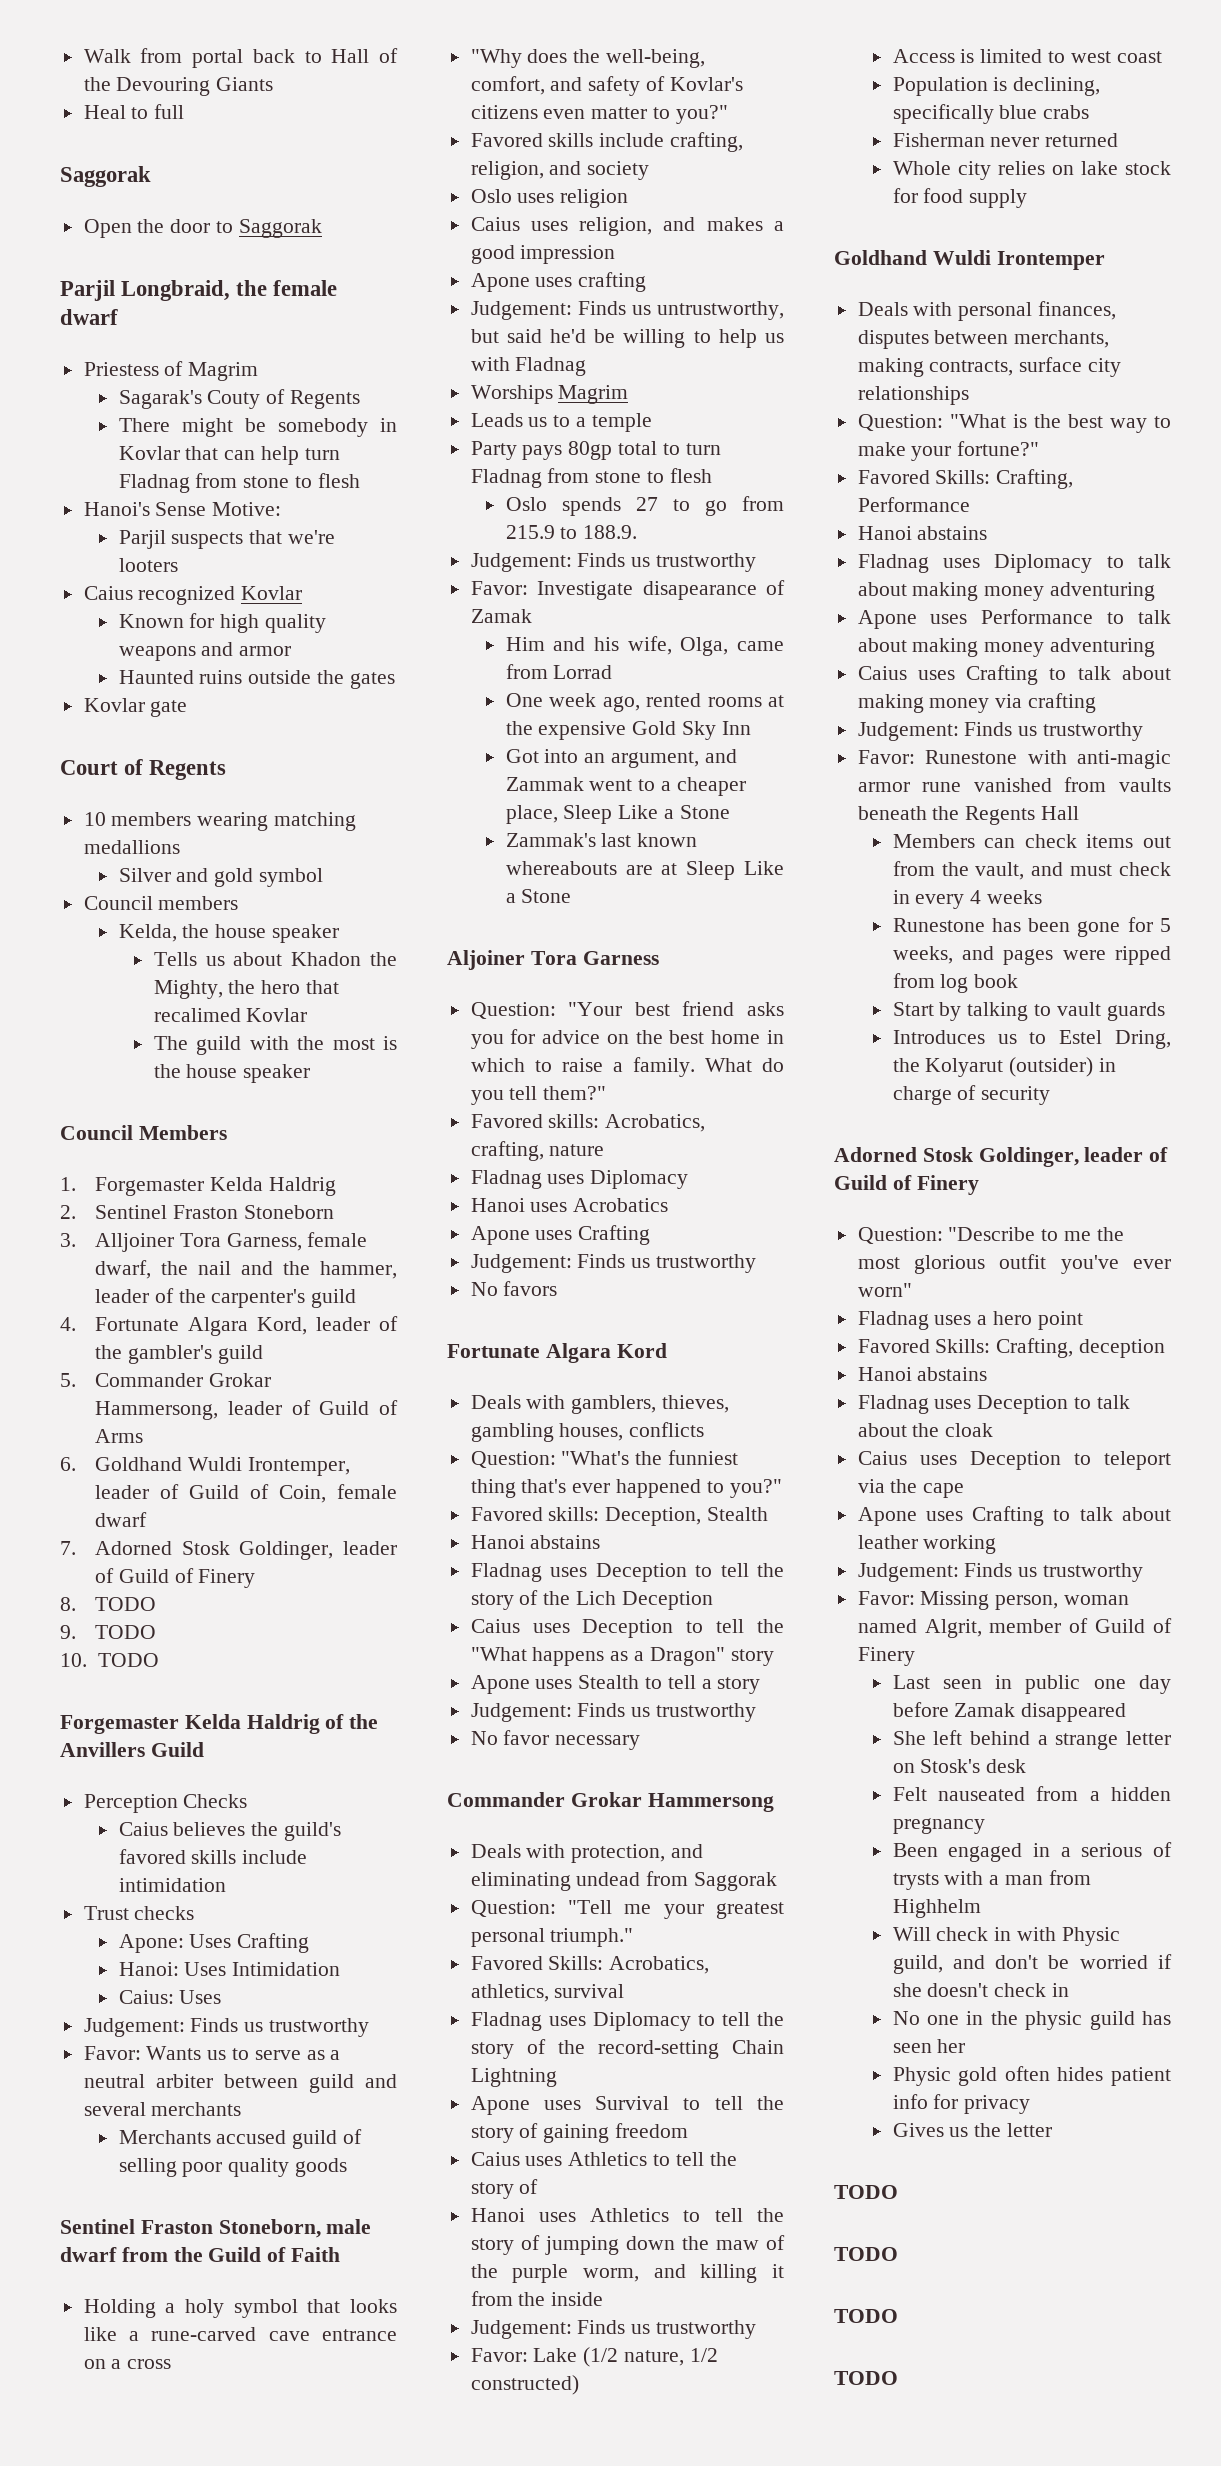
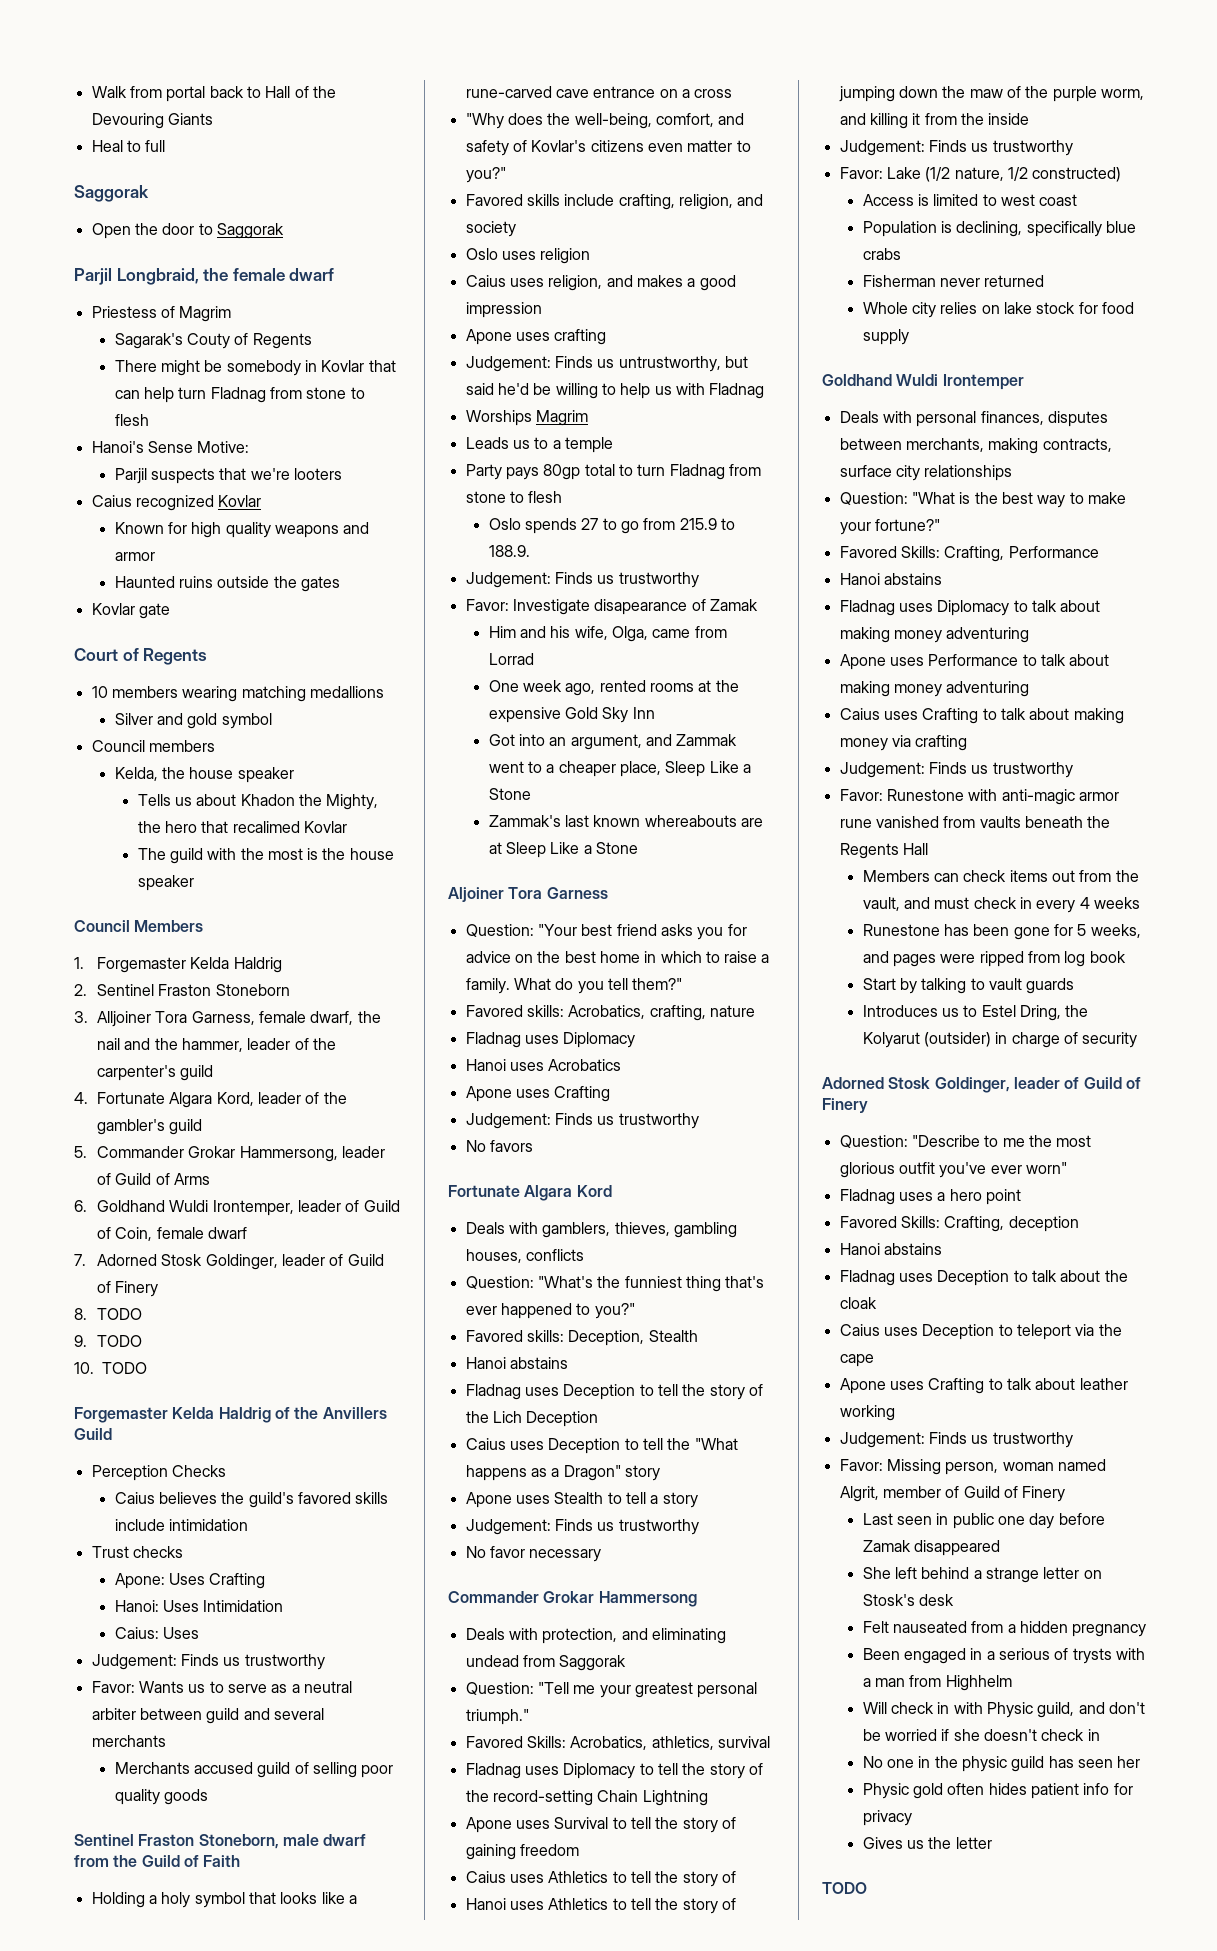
[834,2247,898,2261] [834,2309,898,2323] [834,2371,898,2385] // TODO // TODO // TODO -> (867, 1888) none

